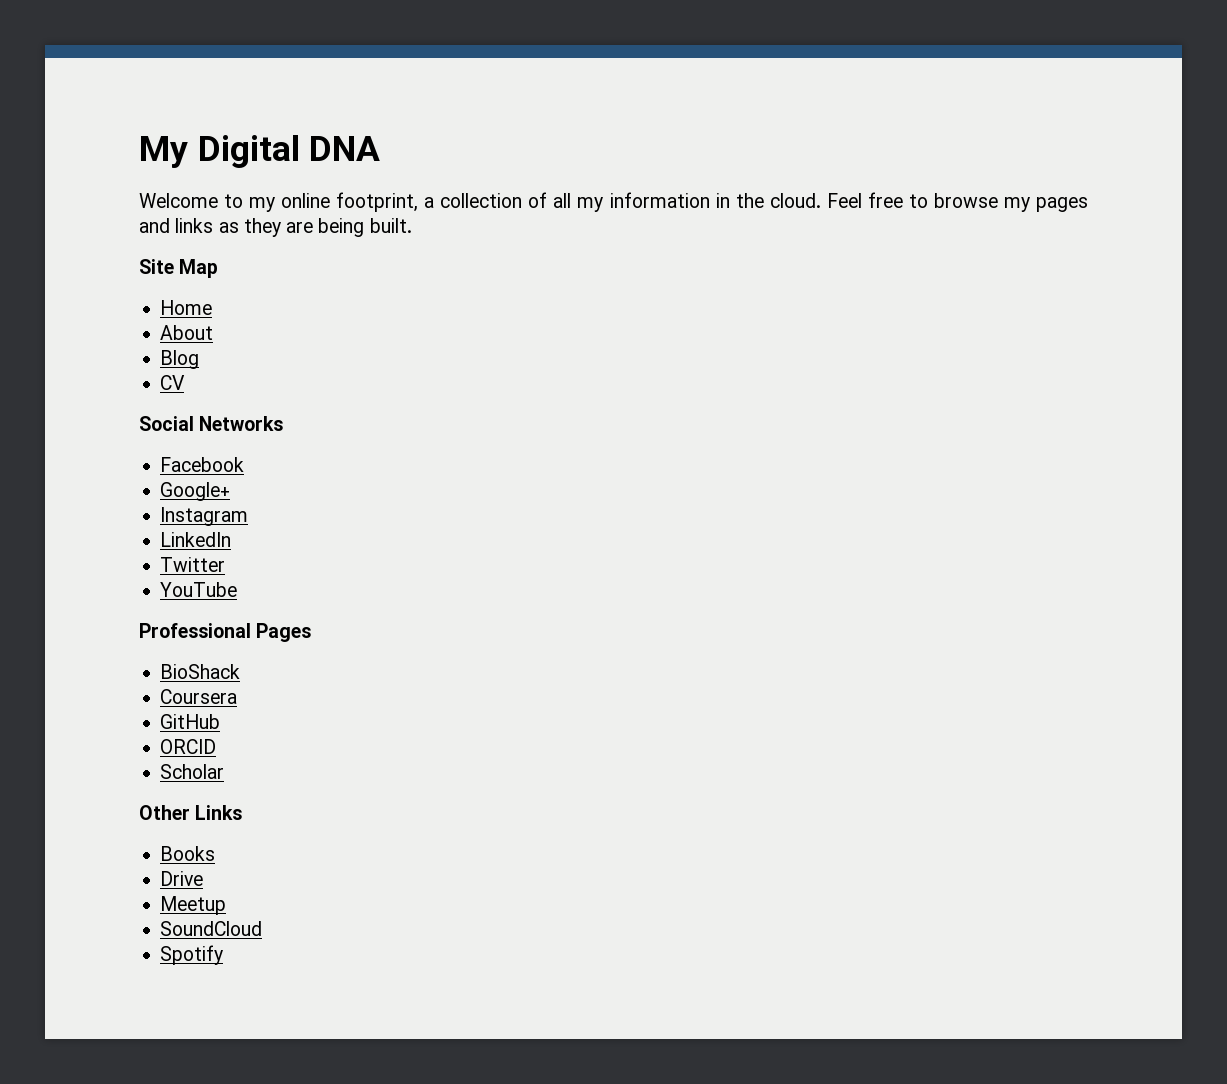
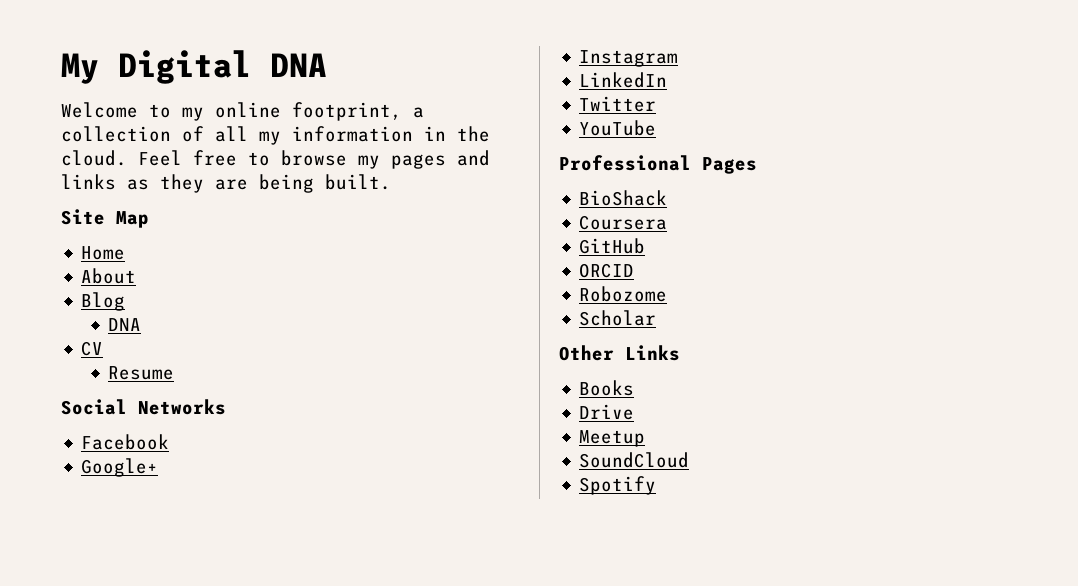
(200, 359) none -> [108,318,142,331] // DNA
(186, 382) none -> [108,366,175,380] // Resume
(217, 746) none -> [579,286,668,302] // Robozome

